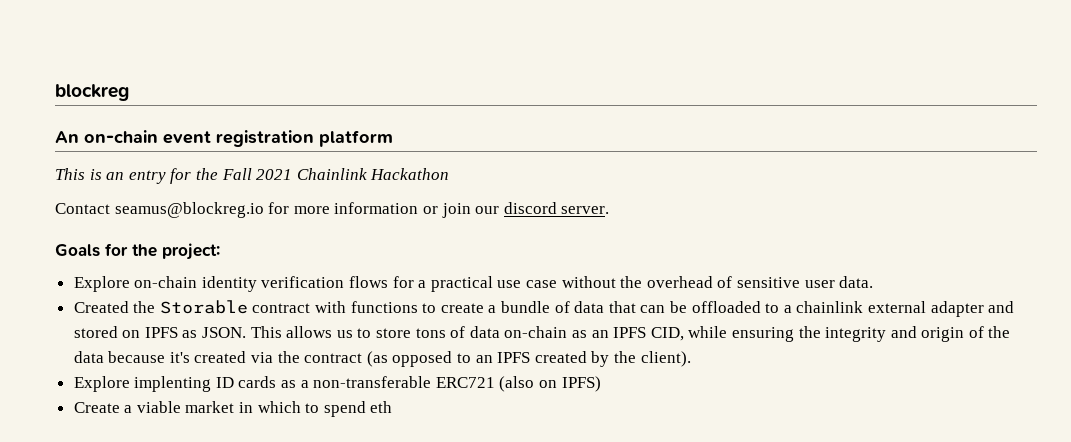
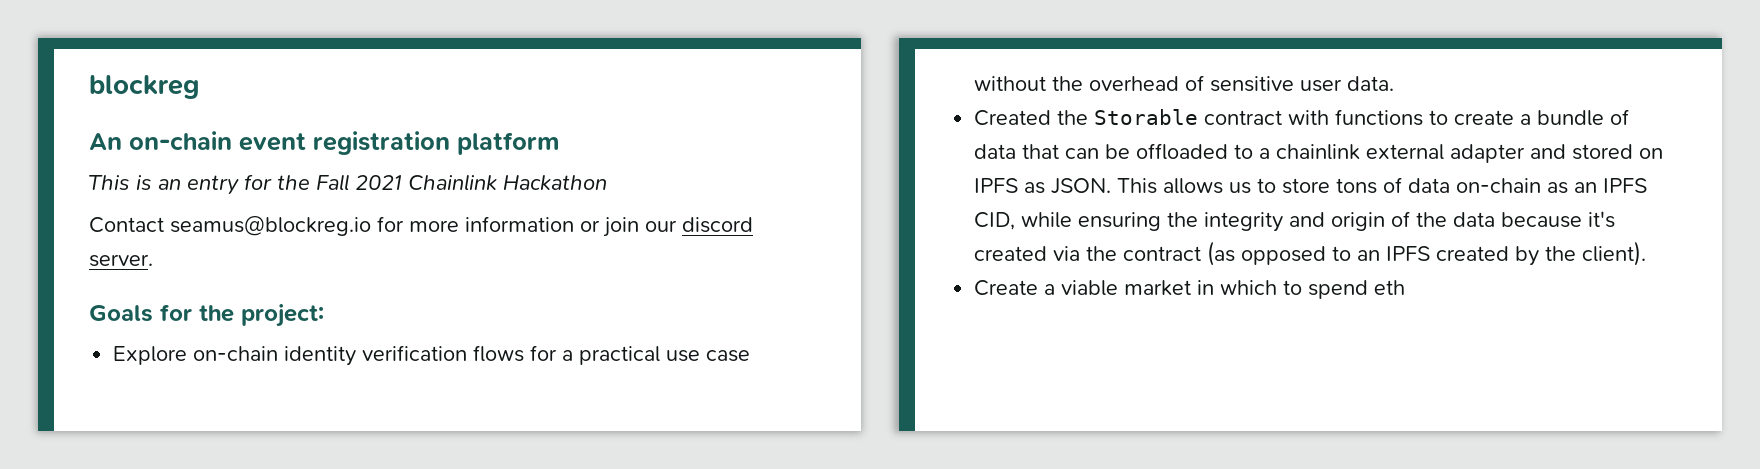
[73,376,601,392] // Explore implenting ID cards as a non-transferable ERC721 (also on IPFS) -> (1647, 253) none

